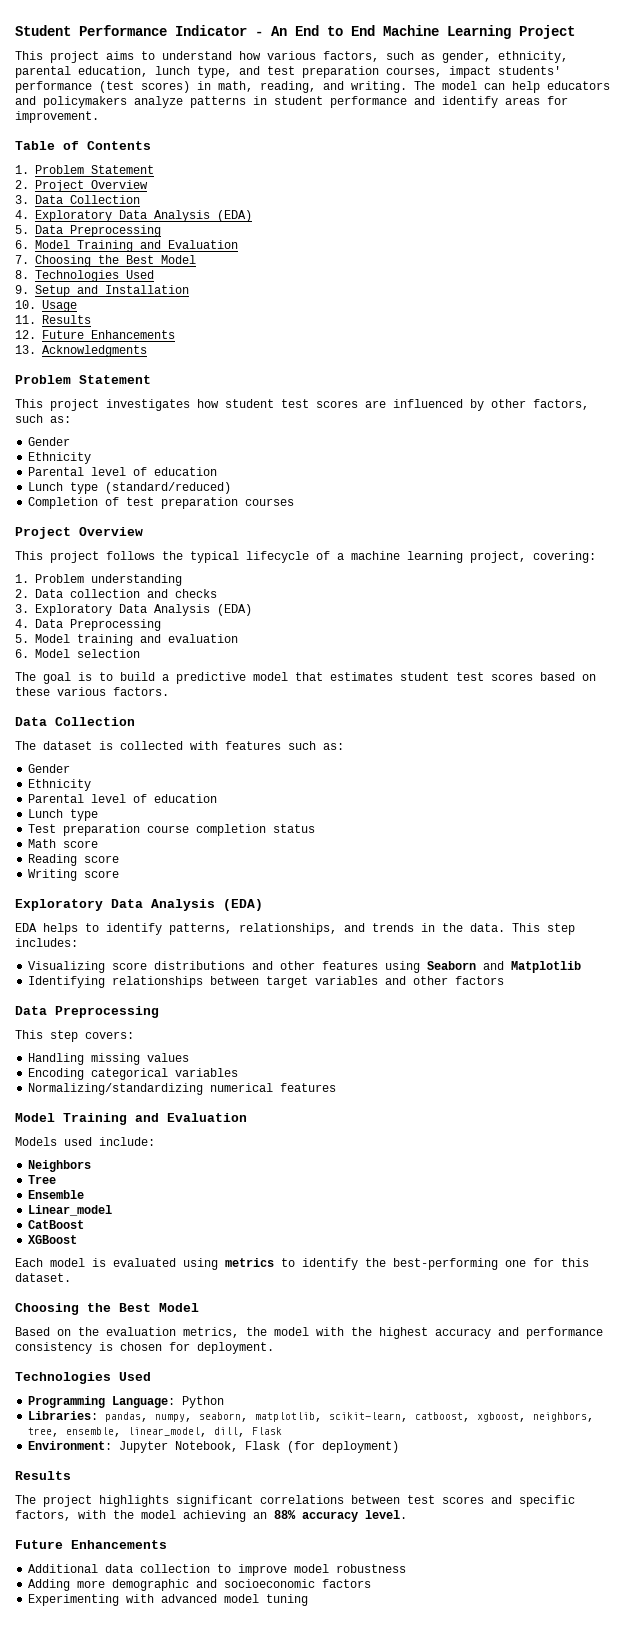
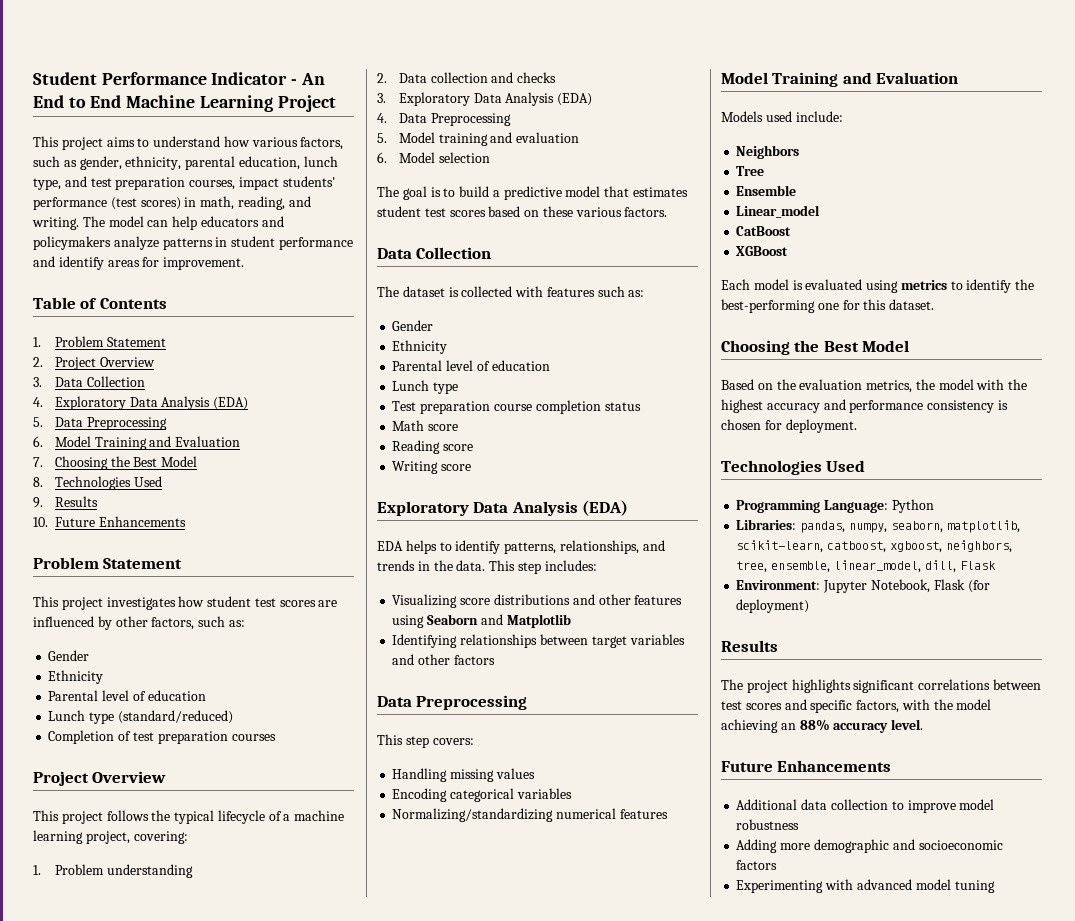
[35,285,189,297] [15,300,77,312] [15,315,91,324] [15,330,175,339] [15,345,147,357] Setup and Installation // 10. Usage // 11. Results // 12. Future Enhancements // 13. Acknowledgments -> [54,496,98,507] [33,516,186,527] Results // 10. Future Enhancements

